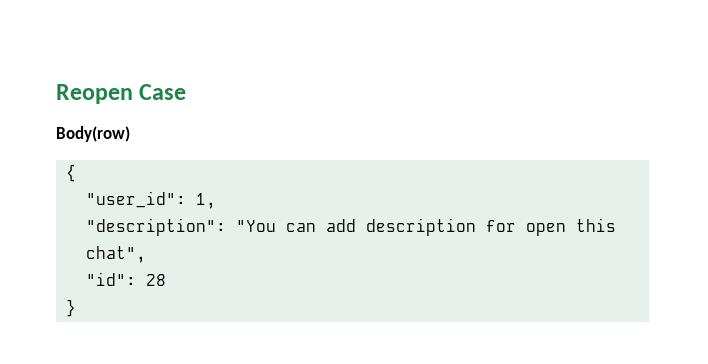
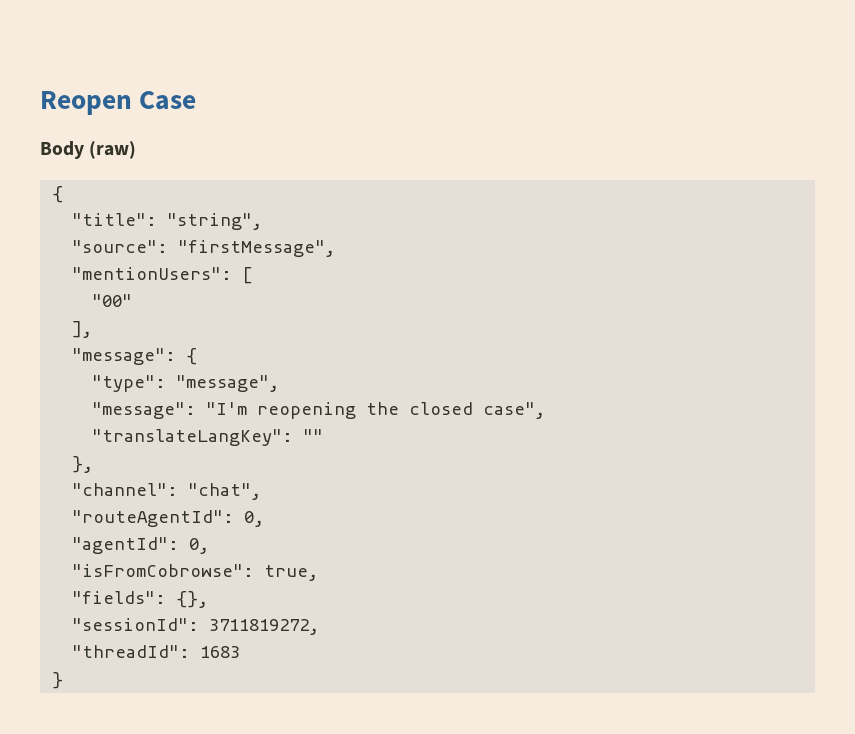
[56,126,130,142] [66,164,77,182] [86,191,217,209] [86,218,617,236] [86,246,147,263] [86,272,167,286] Body(row) // { // "user_id": 1, // "description": "You can add description for open this chat", // "id": 28 -> [40,141,137,159] [51,186,63,203] [71,213,262,230] [71,240,335,257] [71,267,253,284] [91,294,132,307] [71,321,92,338] [71,348,197,365] [91,375,279,392] [91,402,545,419] [91,429,323,446] [71,456,93,473] [71,483,261,500] [71,510,264,527] [71,537,209,554] [71,564,318,581] [71,591,208,608] [71,618,319,635] [71,645,240,658] Body (raw) // { // "title": "string", // "source": "firstMessage", // "mentionUsers": [ // "00" // ], // "message": { // "type": "message", // "message": "I'm reopening the closed case", // "translateLangKey": "" // }, // "channel": "chat", // "routeAgentId": 0, // "agentId": 0, // "isFromCobrowse": true, // "fields": {}, // "sessionId": 3711819272, // "threadId": 1683

